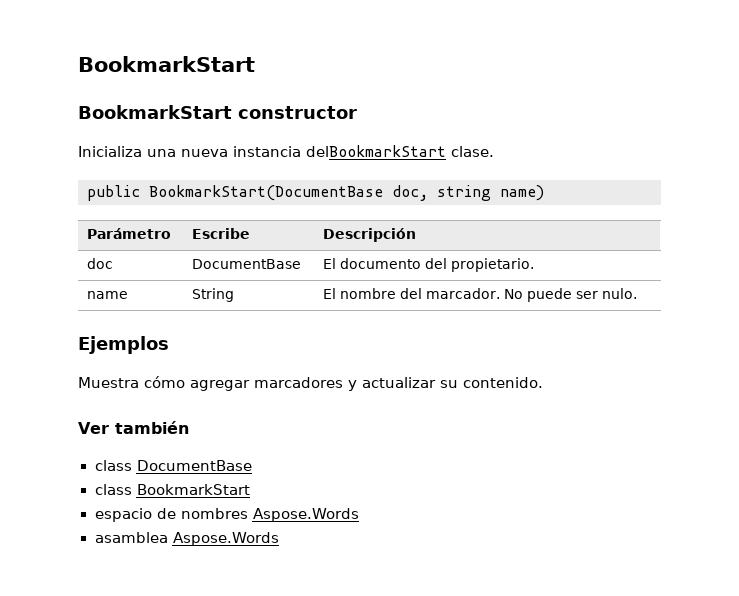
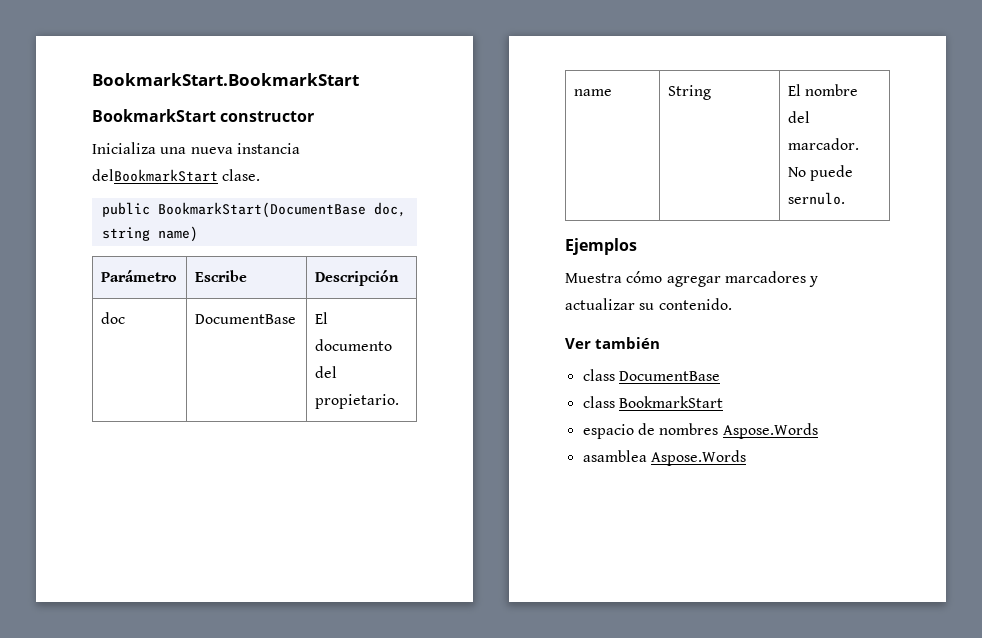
[78,56,255,72] BookmarkStart -> [92,73,359,86] BookmarkStart.BookmarkStart
[576,288,638,299] ser nulo. -> [787,192,845,205] sernulo.

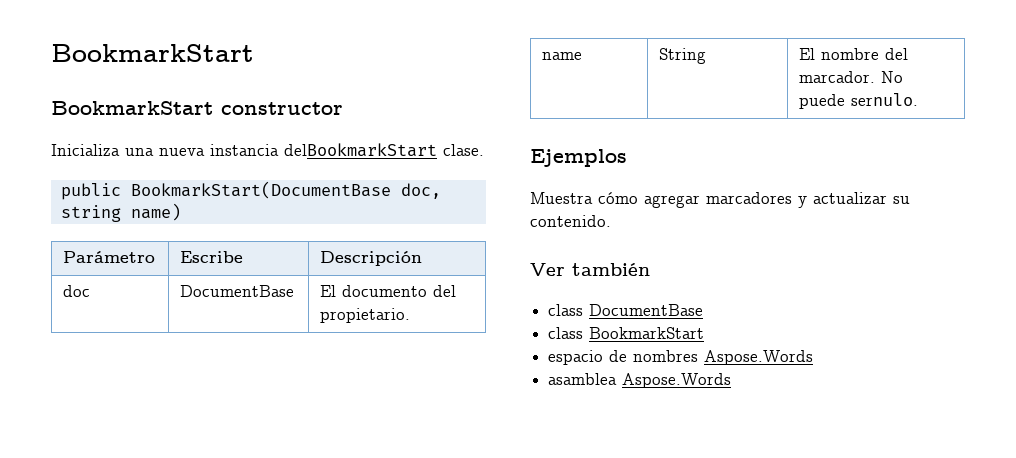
[92,73,359,86] BookmarkStart.BookmarkStart -> [51,44,254,62] BookmarkStart

